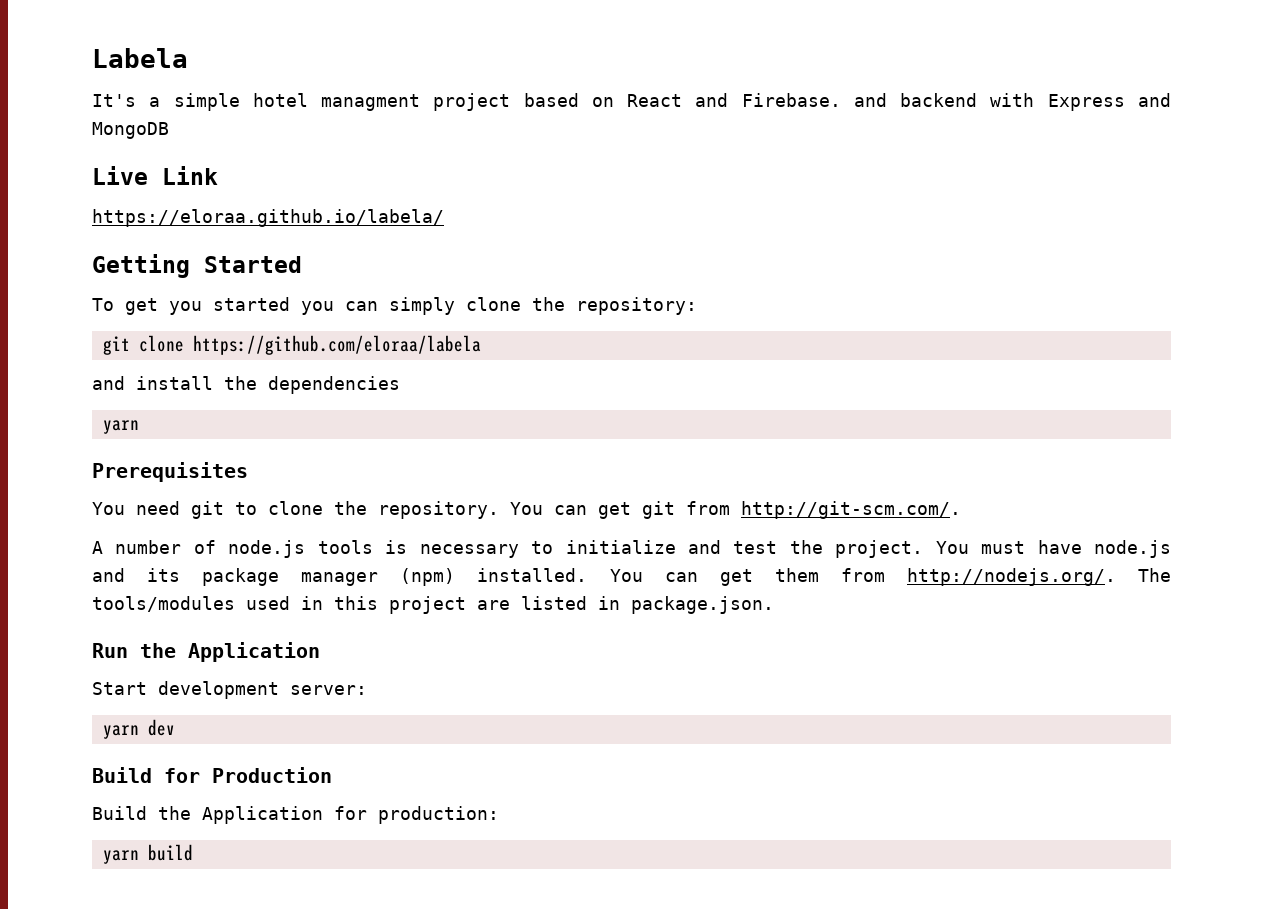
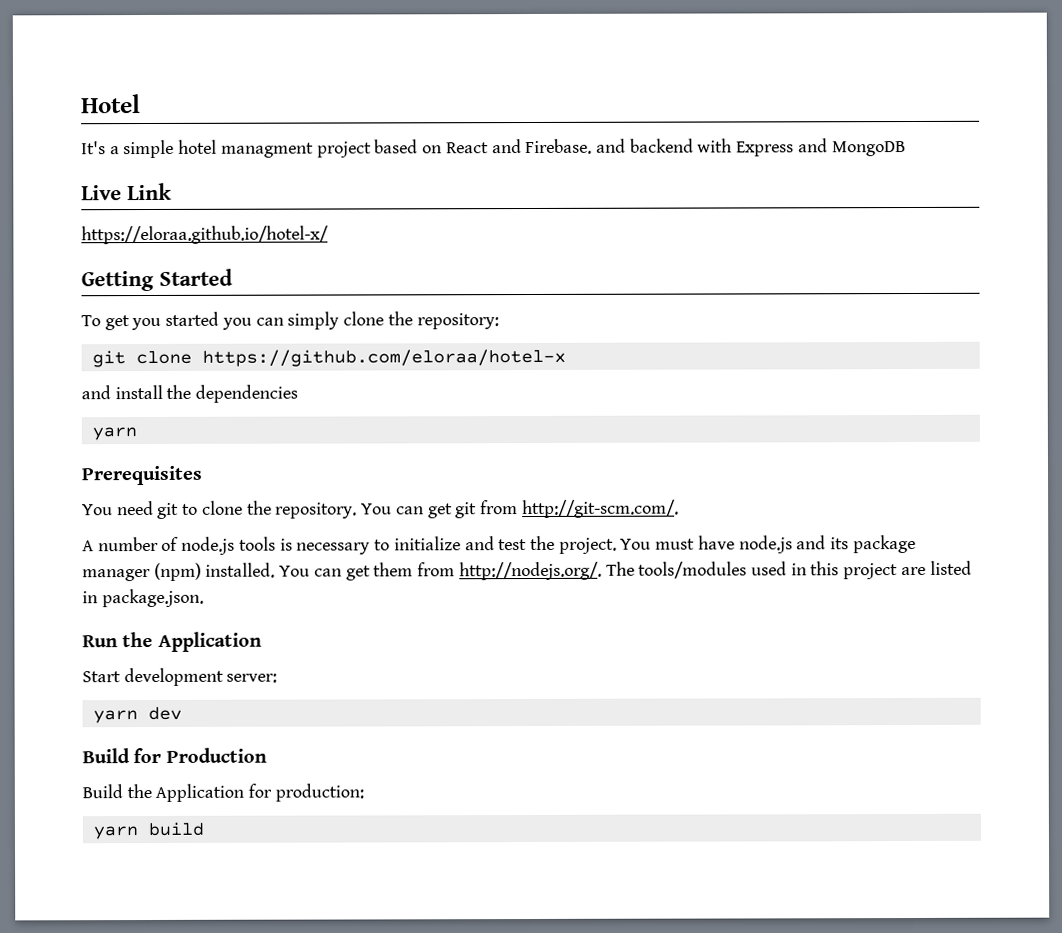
[92,48,188,68] Labela -> [81,94,141,114] Hotel
[92,209,444,227] https://eloraa.github.io/labela/ -> [81,225,329,245] https://eloraa.github.io/hotel-x/
[192,335,481,355] https://github.com/eloraa/labela -> [201,348,566,367] https://github.com/eloraa/hotel-x

